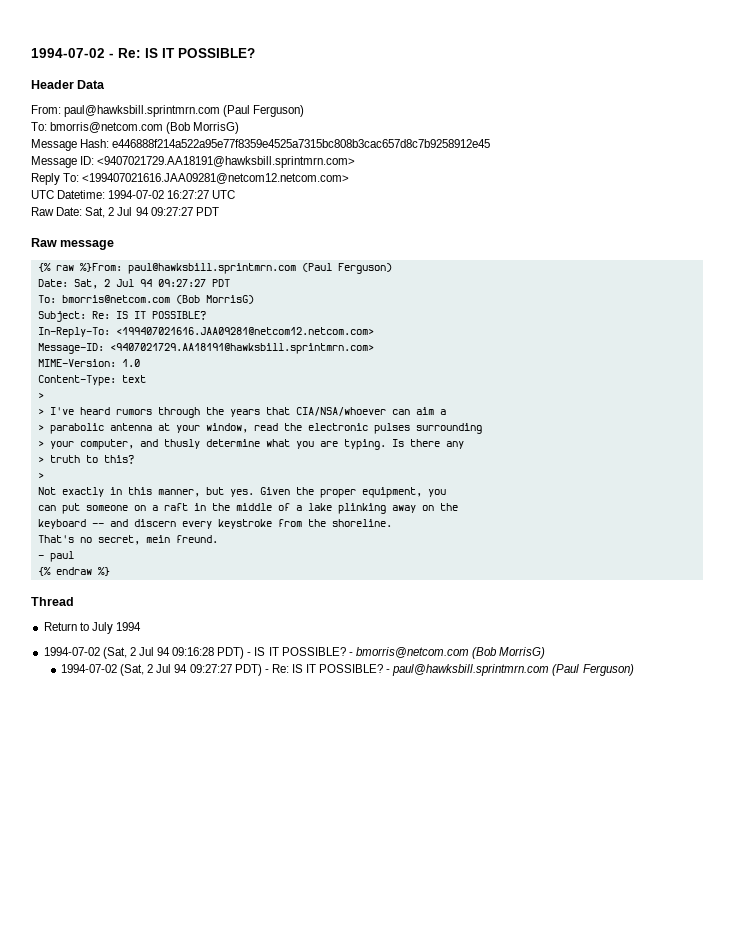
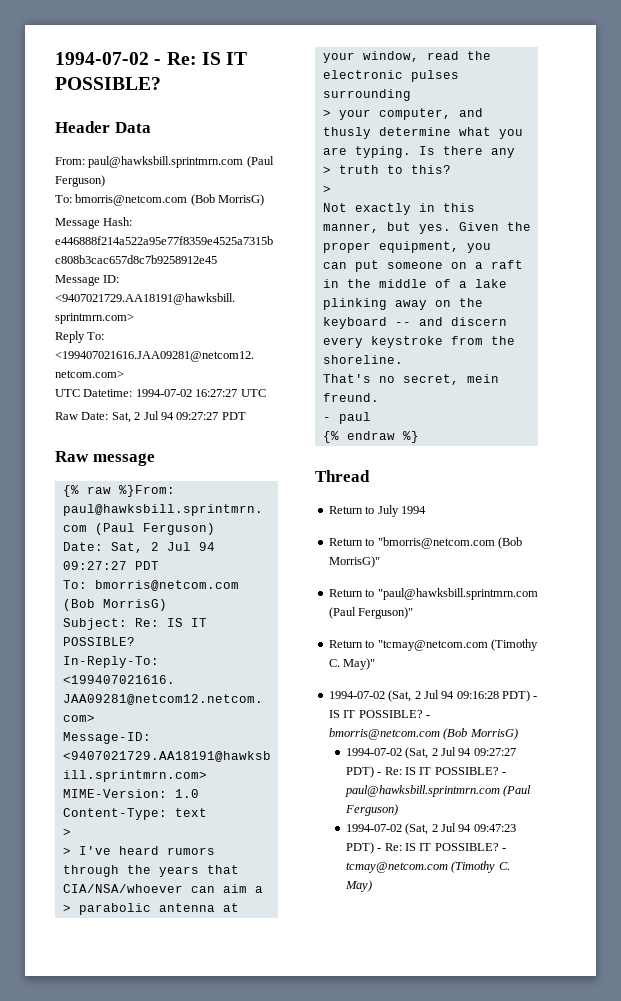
(141, 626) none -> [328,537,522,549] [328,556,380,568] [328,588,538,600] [328,607,414,619] [328,639,538,651] [328,658,376,670] // Return to "bmorris@netcom.com (Bob MorrisG)" // Return to "paul@hawksbill.sprintmrn.com (Paul Ferguson)" // Return to "tcmay@netcom.com (Timothy C. May)"
(634, 670) none -> [345,823,516,835] [345,842,507,854] [345,861,510,873] [344,880,372,892] // 1994-07-02 (Sat, 2 Jul 94 09:47:23 PDT) - Re: IS IT POSSIBLE? - tcmay@netcom.com (Timothy C. May)

